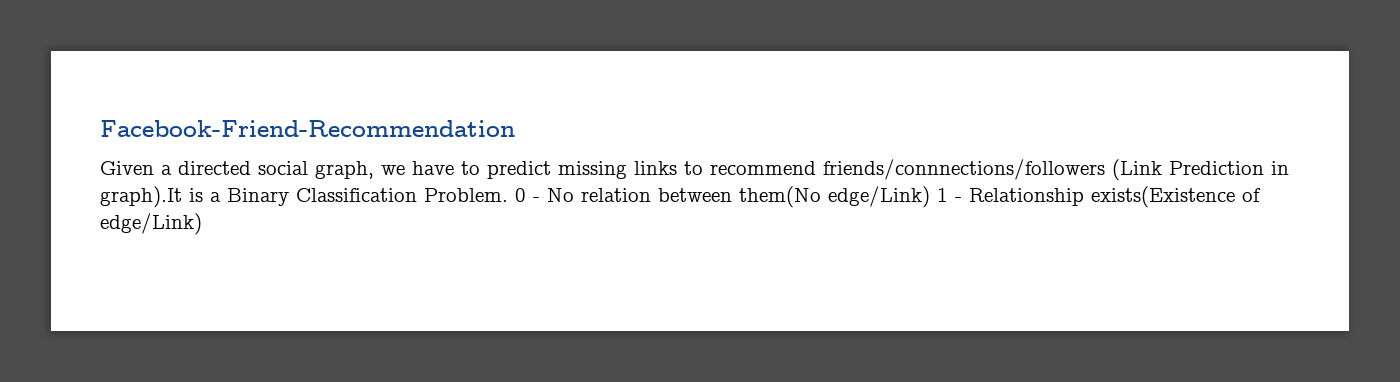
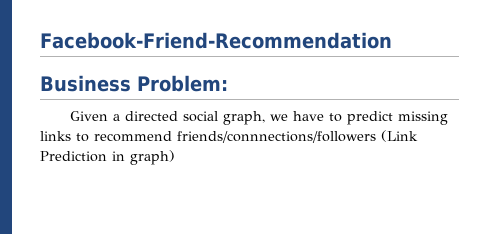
(515, 128) none -> [40,75,228,92] // Business Problem:
[100,186,1261,208] [100,213,202,235] graph).It is a Binary Classification Problem. 0 - No relation between them(No edge/Link) 1 - Relationship exists(Existence of edge/Link) -> [130,150,175,165] graph)

